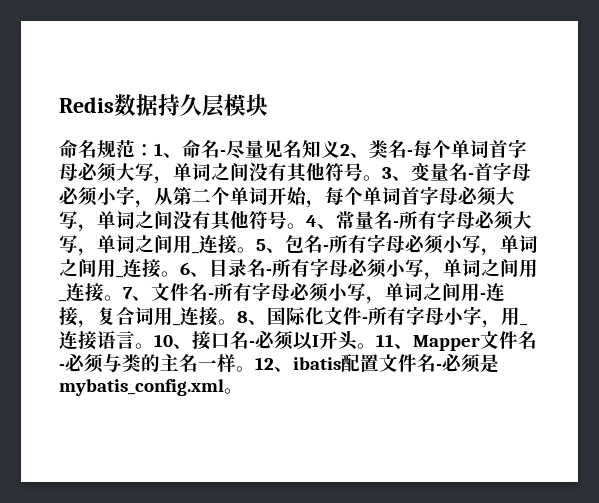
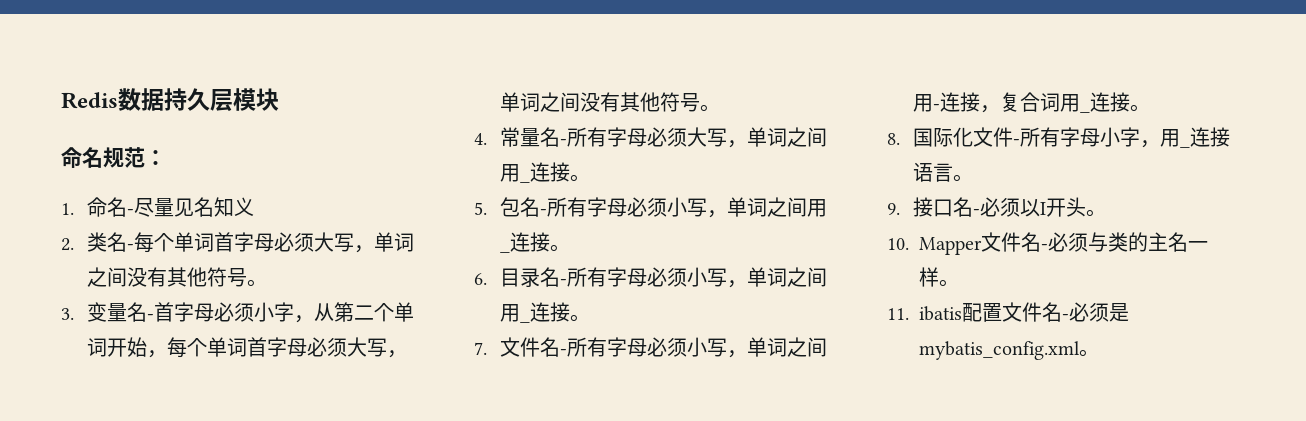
[154,143,182,158] 1、 -> [61,203,74,215] // 1.
[340,144,369,158] 2、 -> [61,238,74,251] // 2.
[382,167,411,181] 3、 -> [61,308,74,320] // 3.
[306,215,336,229] 4、 -> [474,133,487,145] // 4.
[256,239,285,253] 5、 -> [474,202,487,215] // 5.
[180,262,209,277] 6、 -> [474,273,487,285] // 6.
[123,287,151,301] 7、 -> [474,342,487,355] // 7.
[237,311,267,325] 8、 -> [887,133,900,145] // 8.
[154,334,192,349] 10、 -> [887,203,900,215] // 9.
[376,334,413,349] 11、 -> [887,238,909,250] // 10.
[255,357,293,372] 12、 -> [887,308,909,320] // 11.

